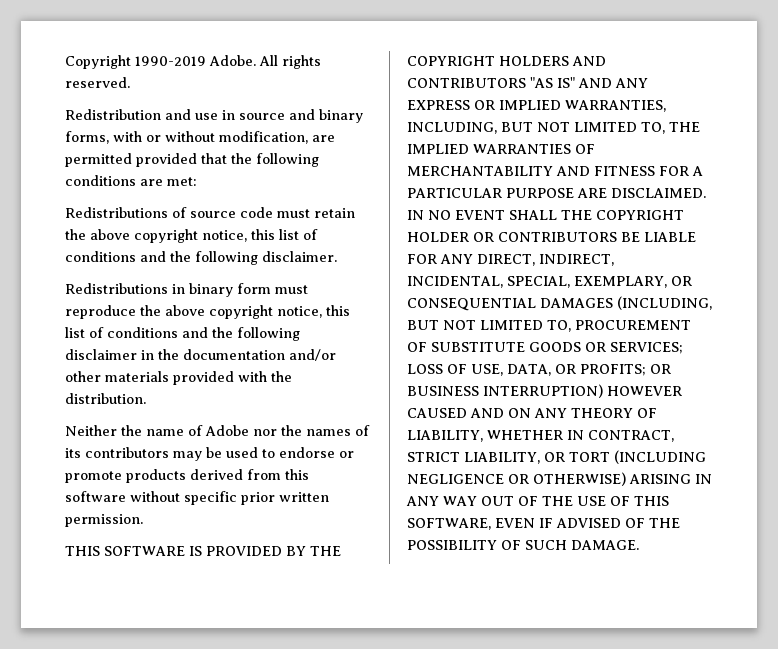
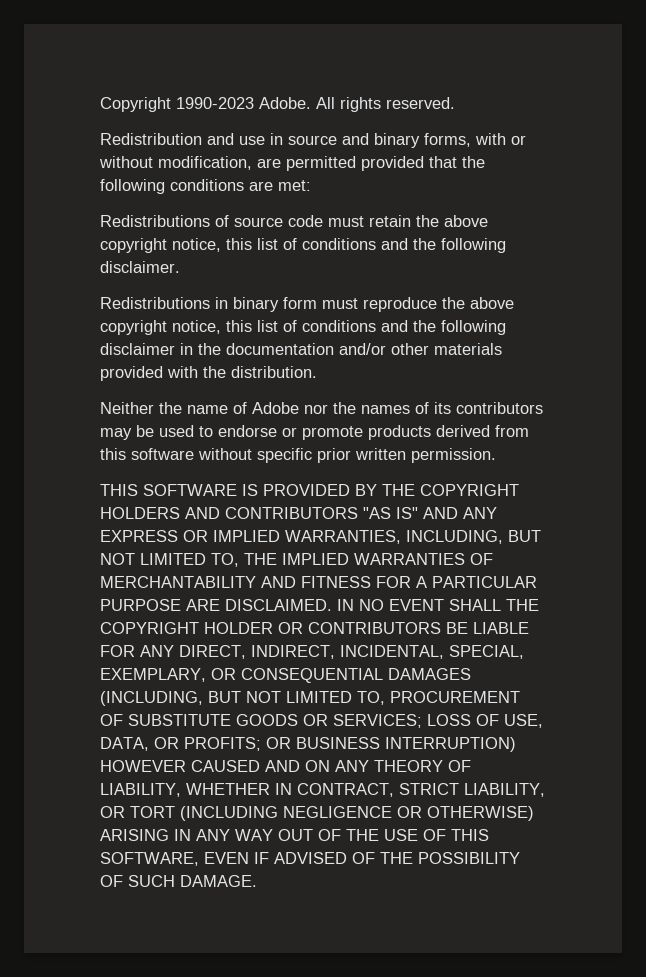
[135,56,206,66] 1990-2019 -> [176,97,254,109] 1990-2023

